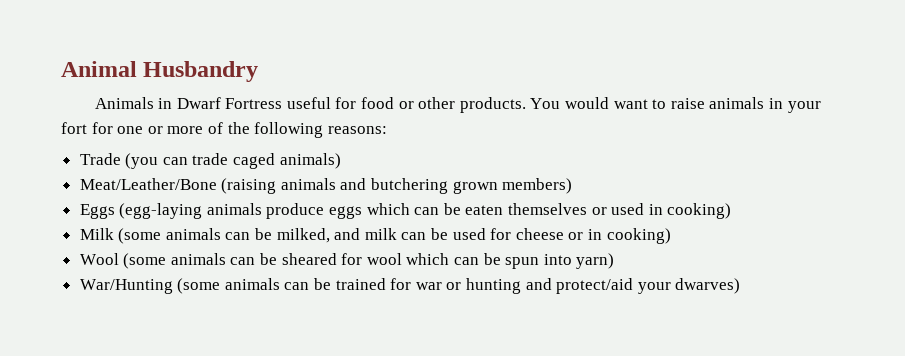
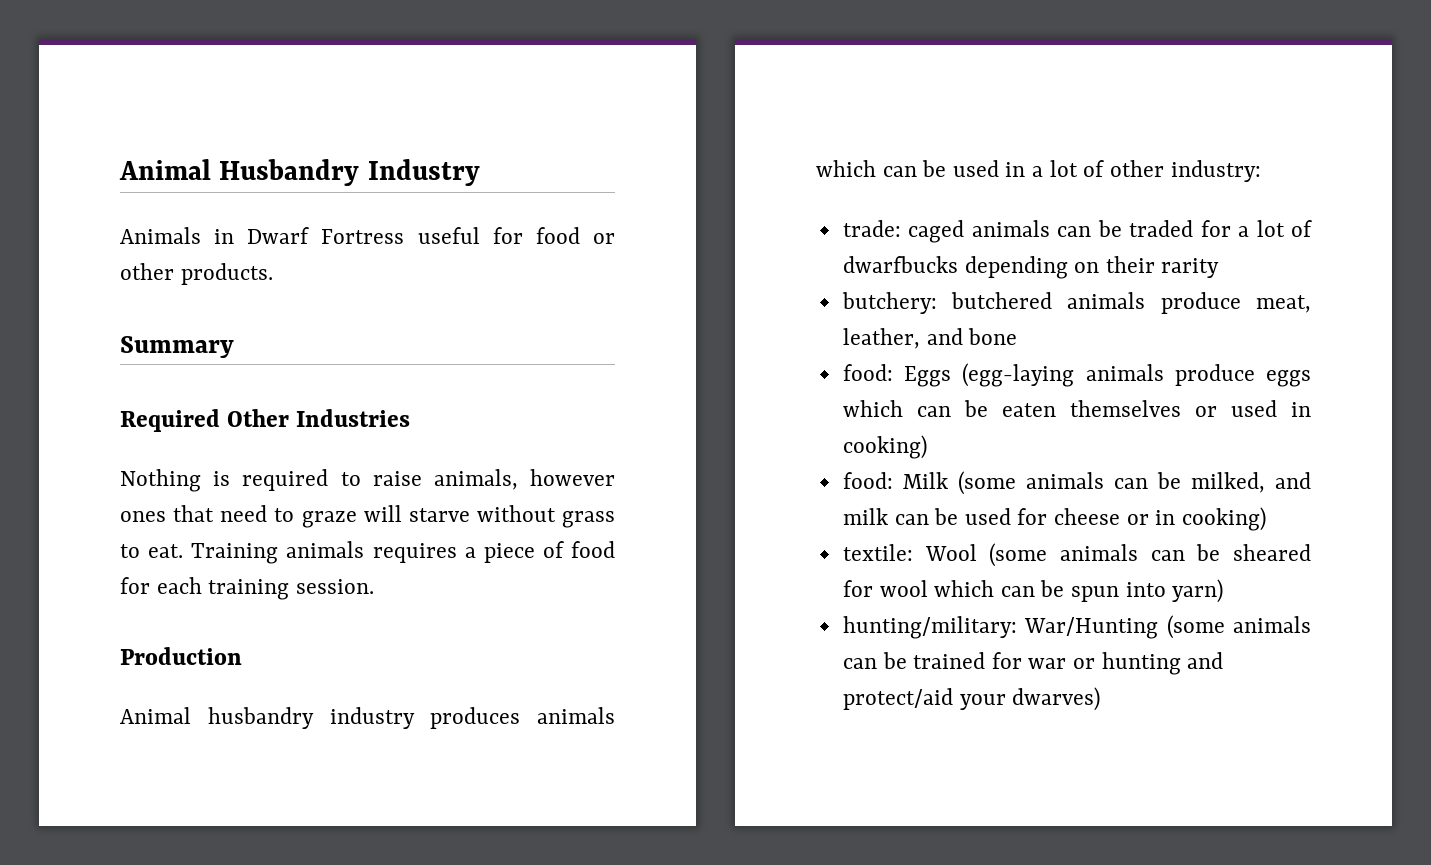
(259, 71) none -> [367,159,480,186] Industry
[530,97,821,113] [61,122,387,138] [79,153,341,169] [79,178,573,194] You would want to raise animals in your fort for one or more of the following reasons: // Trade (you can trade caged animals) // Meat/Leather/Bone (raising animals and butchering grown members) // -> [120,336,234,358] [120,409,411,432] [120,469,615,492] [120,505,615,528] [120,541,615,564] [120,577,374,600] [120,647,242,665] [120,707,615,729] [816,160,1261,182] [842,220,1312,243] [842,256,1220,279] [841,292,1311,314] [842,328,1018,349] [842,364,893,381] // Summary // Required Other Industries // Nothing is required to raise animals, however ones that need to graze will starve without grass to eat. Training animals requires a piece of food for each training session. // Production // Animal husbandry industry produces animals which can be used in a lot of other industry: // trade: caged animals can be traded for a lot of dwarfbucks depending on their rarity // butchery: butchered animals produce meat, leather, and bone // food:
(732, 211) none -> [842,472,893,489] food:
(671, 236) none -> [842,544,913,561] textile:
(615, 261) none -> [842,616,1017,639] hunting/military:

